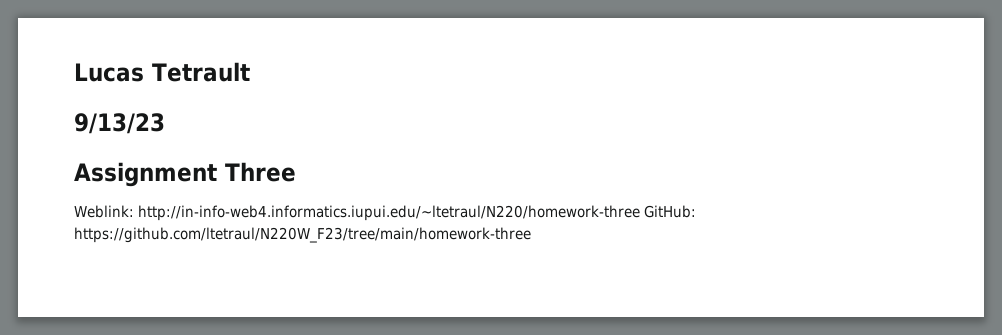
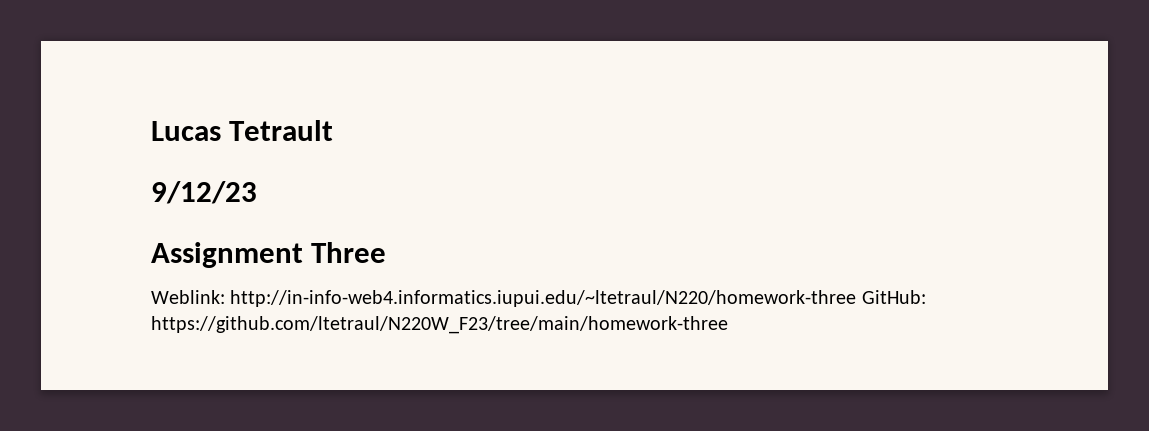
[74,113,165,134] 9/13/23 -> [151,181,257,204] 9/12/23

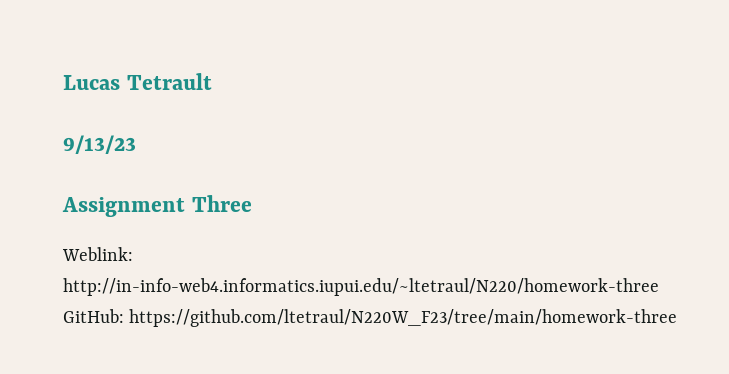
[151,181,257,204] 9/12/23 -> [63,135,136,154] 9/13/23

